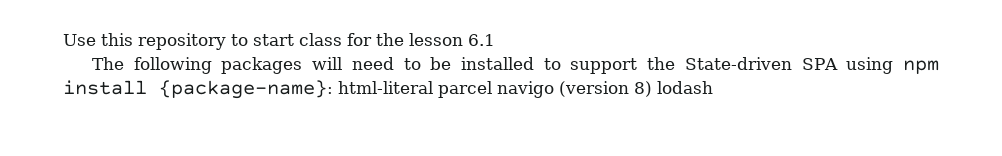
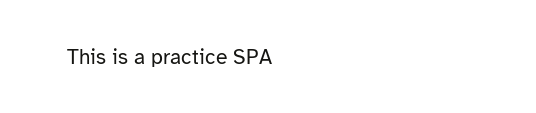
[63,33,495,50] [92,57,939,74] [63,80,713,99] Use this repository to start class for the lesson 6.1 // The following packages will need to be installed to support the State-driven SPA using npm install {package-name}: html-literal parcel navigo (version 8) lodash -> [67,48,272,67] This is a practice SPA

